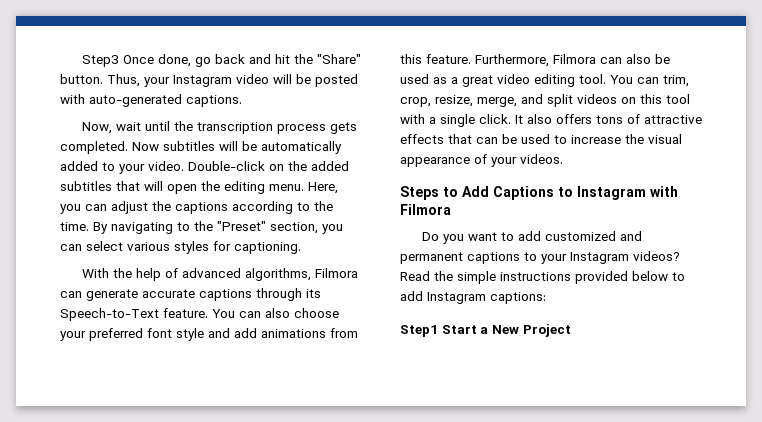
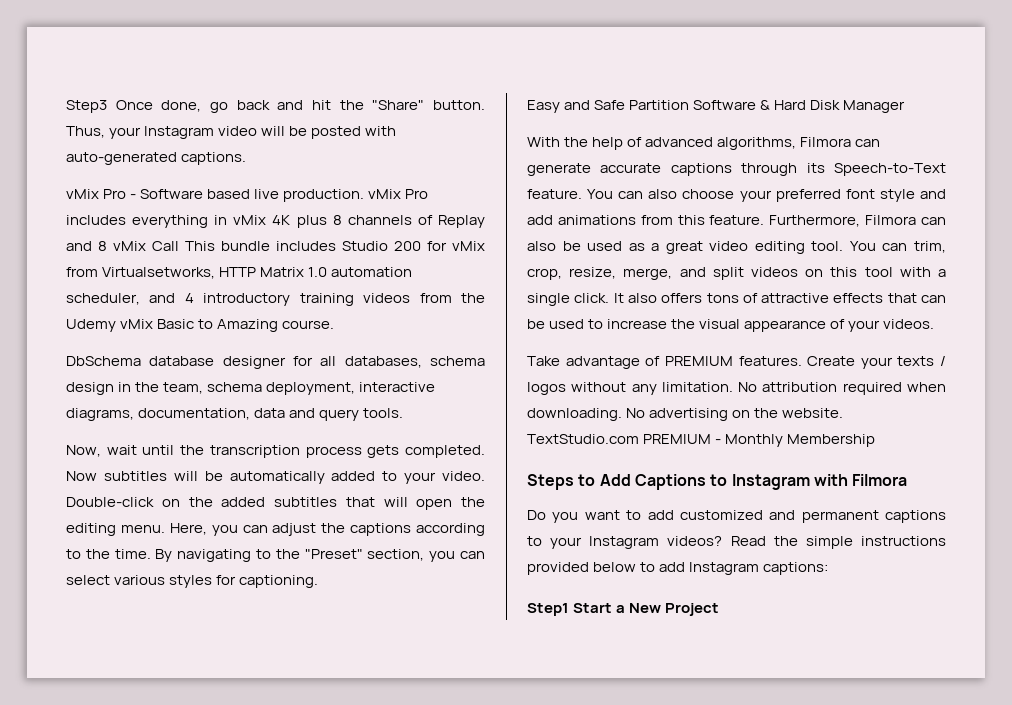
(242, 101) none -> [66,189,429,202] [66,215,485,228] [66,241,485,251] [66,267,413,279] [66,293,486,306] [66,319,335,332] [66,356,485,369] [66,382,436,395] [66,408,404,421] // vMix Pro - Software based live production. vMix Pro includes everything in vMix 4K plus 8 channels of Replay and 8 vMix Call This bundle includes Studio 200 for vMix from Virtualsetworks, HTTP Matrix 1.0 automation scheduler, and 4 introductory training videos from the Udemy vMix Basic to Amazing course. // DbSchema database designer for all databases, schema design in the team, schema deployment, interactive diagrams, documentation, data and query tools.
(301, 248) none -> [527,100,906,113] // Easy and Safe Partition Software & Hard Disk Manager
(563, 159) none -> [527,356,946,369] [527,382,946,395] [527,408,844,421] [527,434,876,447] // Take advantage of PREMIUM features. Create your texts / logos without any limitation. No attribution required when downloading. No advertising on the website. TextStudio.com PREMIUM - Monthly Membership

